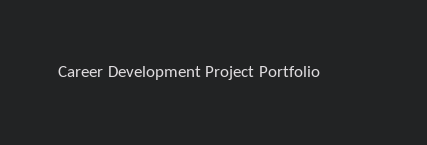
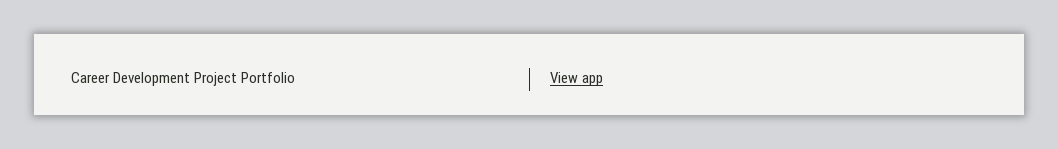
(320, 71) none -> [550,72,604,86] // View app

